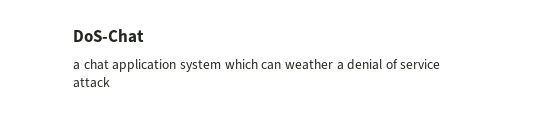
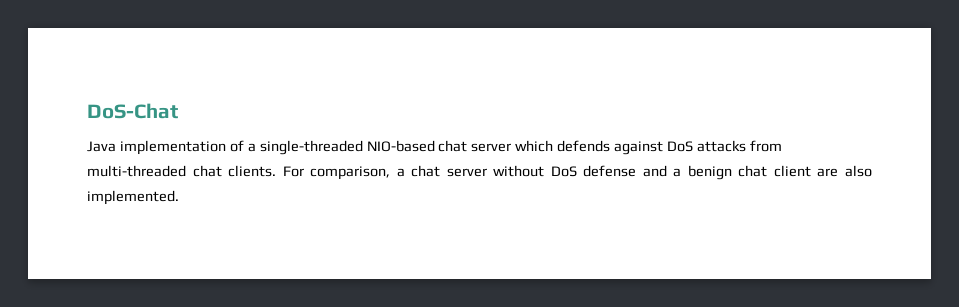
[73,59,441,72] [73,77,110,88] a chat application system which can weather a denial of service attack -> [87,140,782,155] [87,165,872,180] [87,190,179,205] Java implementation of a single-threaded NIO-based chat server which defends against DoS attacks from multi-threaded chat clients. For comparison, a chat server without DoS defense and a benign chat client are also implemented.

